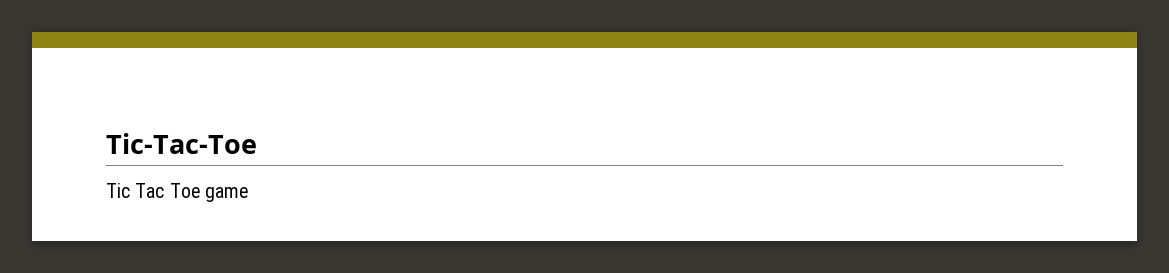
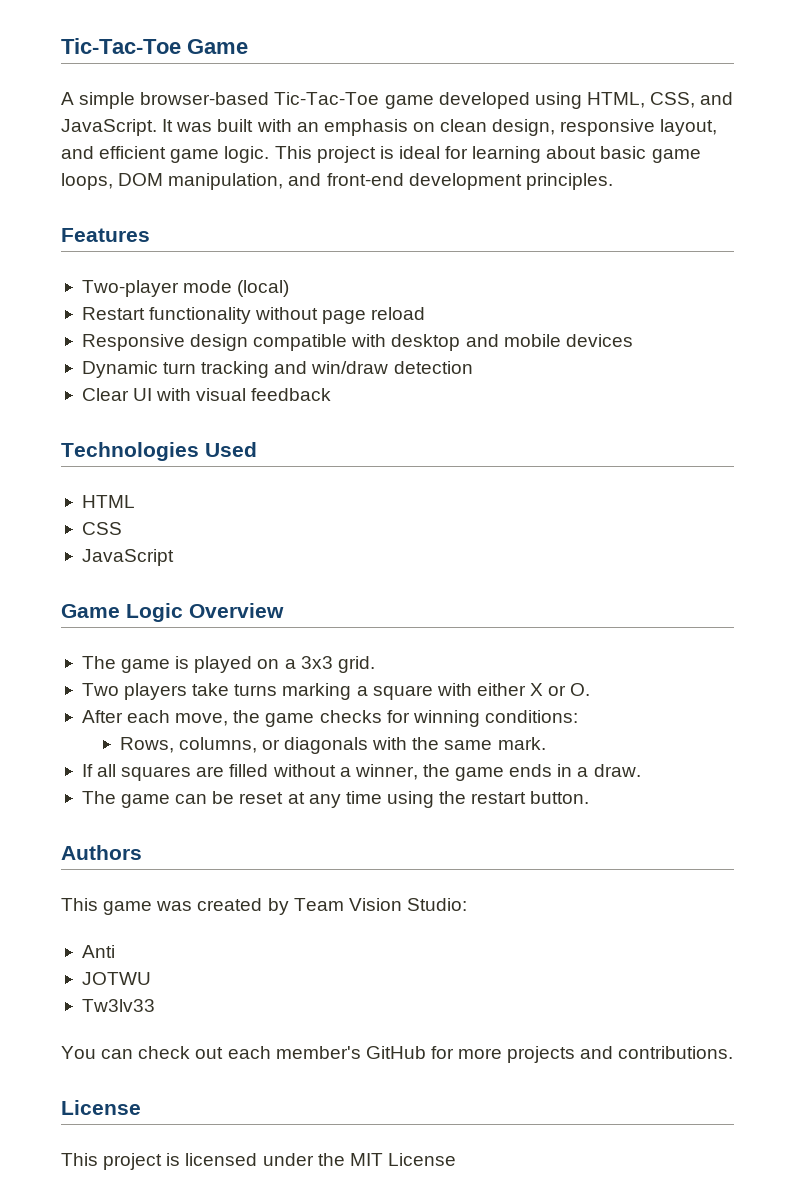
[106,133,257,154] [106,183,248,202] Tic-Tac-Toe // Tic Tac Toe game -> [61,38,248,54] [61,92,734,109] [61,119,718,136] [61,146,701,163] [61,173,613,190] [61,228,150,242] [81,280,290,297] [81,307,426,324] [81,334,633,351] [81,361,473,378] [81,388,332,401] [61,442,257,461] [81,495,135,508] [81,522,122,535] [81,549,174,566] [61,603,284,622] [81,656,375,673] [81,683,591,700] [81,710,578,727] [119,737,546,754] [81,764,641,781] [81,791,590,808] [61,845,142,860] [61,898,467,915] [81,945,115,958] [81,972,151,985] [81,999,155,1012] [61,1046,734,1063] [61,1100,141,1115] [61,1153,456,1170] Tic-Tac-Toe Game // A simple browser-based Tic-Tac-Toe game developed using HTML, CSS, and JavaScript. It was built with an emphasis on clean design, responsive layout, and efficient game logic. This project is ideal for learning about basic game loops, DOM manipulation, and front-end development principles. // Features // Two-player mode (local) // Restart functionality without page reload // Responsive design compatible with desktop and mobile devices // Dynamic turn tracking and win/draw detection // Clear UI with visual feedback // Technologies Used // HTML // CSS // JavaScript // Game Logic Overview // The game is played on a 3x3 grid. // Two players take turns marking a square with either X or O. // After each move, the game checks for winning conditions: // Rows, columns, or diagonals with the same mark. // If all squares are filled without a winner, the game ends in a draw. // The game can be reset at any time using the restart button. // Authors // This game was created by Team Vision Studio: // Anti // JOTWU // Tw3lv33 // You can check out each member's GitHub for more projects and contributions. // License // This project is licensed under the MIT License

